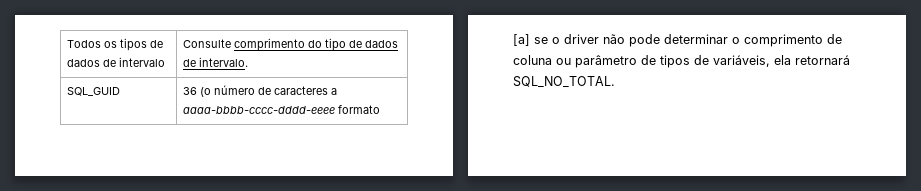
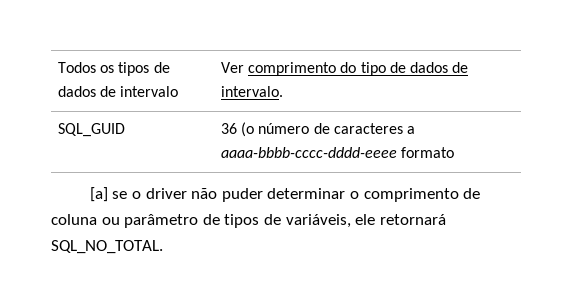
[182,39,231,48] Consulte -> [221,62,245,73] Ver
[629,34,660,47] pode -> [221,188,263,202] puder
[774,55,791,65] ela -> [355,214,376,225] ele

